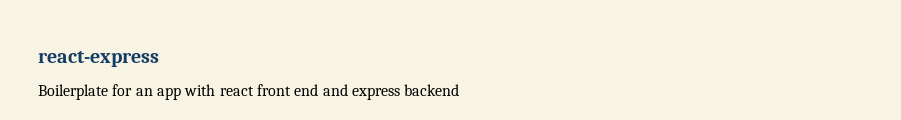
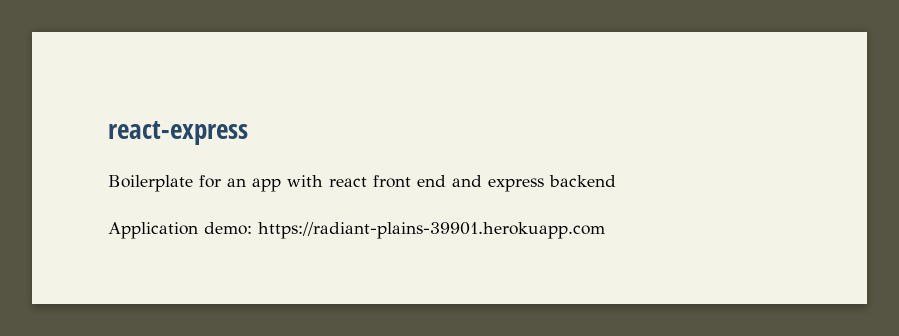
(460, 90) none -> [108,222,605,239] // Application demo: https://radiant-plains-39901.herokuapp.com

